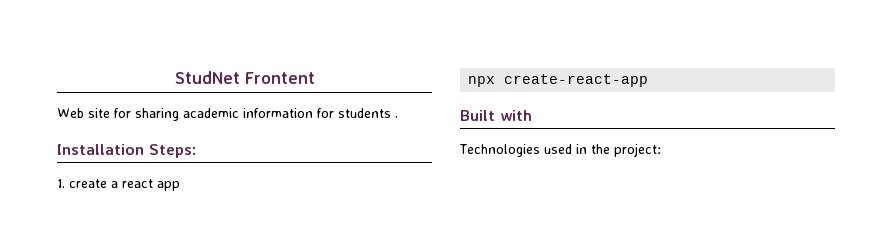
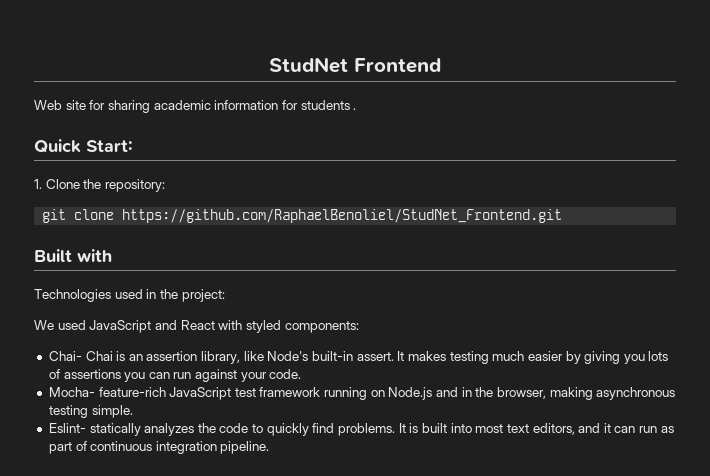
[244,72,315,84] Frontent -> [354,58,441,73] Frontend
[57,144,196,158] Installation Steps: -> [34,139,133,153] Quick Start:
[69,179,180,191] [468,74,649,87] create a react app // npx create-react-app -> [45,179,165,192] [42,209,563,223] Clone the repository: // git clone https://github.com/RaphaelBenoliel/StudNet_Frontend.git
(661, 150) none -> [34,320,359,333] [48,351,669,364] [48,369,302,382] [48,387,676,400] [48,405,133,418] [48,423,674,436] [48,441,270,454] // We used JavaScript and React with styled components: // Chai- Chai is an assertion library, like Node's built-in assert. It makes testing much easier by giving you lots of assertions you can run against your code. // Mocha- feature-rich JavaScript test framework running on Node.js and in the browser, making asynchronous testing simple. // Eslint- statically analyzes the code to quickly find problems. It is built into most text editors, and it can run as part of continuous integration pipeline.

